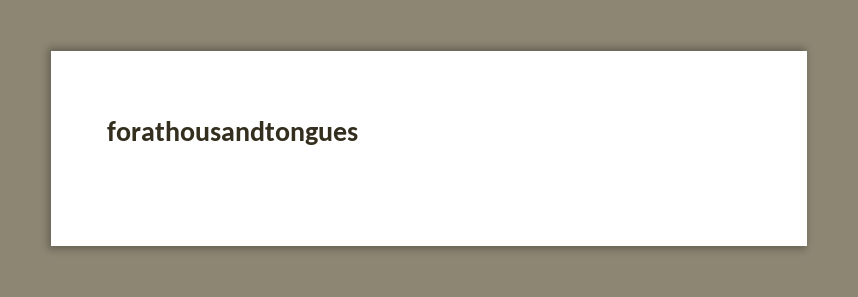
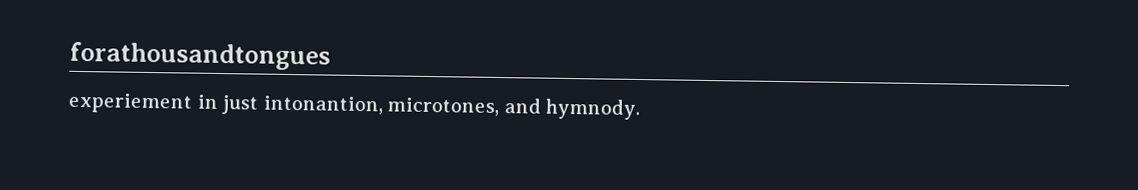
(358, 133) none -> [68,92,641,121] // experiement in just intonantion, microtones, and hymnody.

